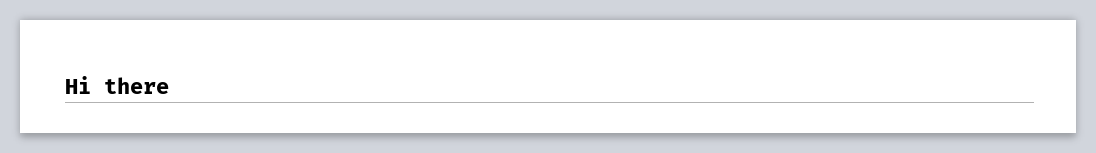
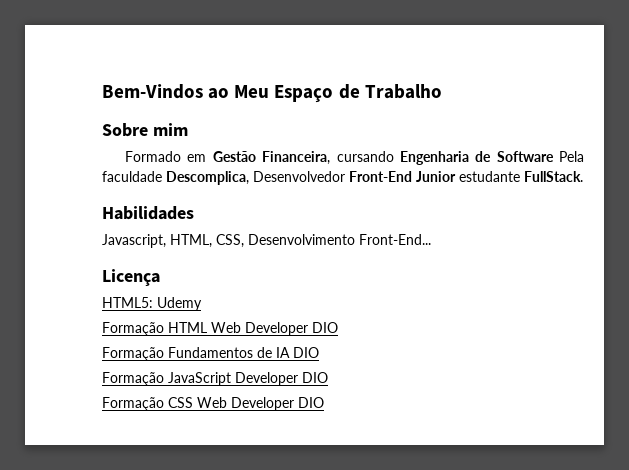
[65,76,169,94] Hi there -> [102,84,442,103] [102,123,188,137] [125,151,584,165] [102,171,583,185] [102,206,194,220] [102,234,431,248] [102,269,160,287] [102,297,202,311] [102,322,338,336] [102,347,319,361] [102,372,328,386] [102,397,324,411] Bem-Vindos ao Meu Espaço de Trabalho // Sobre mim // Formado em Gestão Financeira, cursando Engenharia de Software Pela faculdade Descomplica, Desenvolvedor Front-End Junior estudante FullStack. // Habilidades // Javascript, HTML, CSS, Desenvolvimento Front-End... // Licença // HTML5: Udemy // Formação HTML Web Developer DIO // Formação Fundamentos de IA DIO // Formação JavaScript Developer DIO // Formação CSS Web Developer DIO

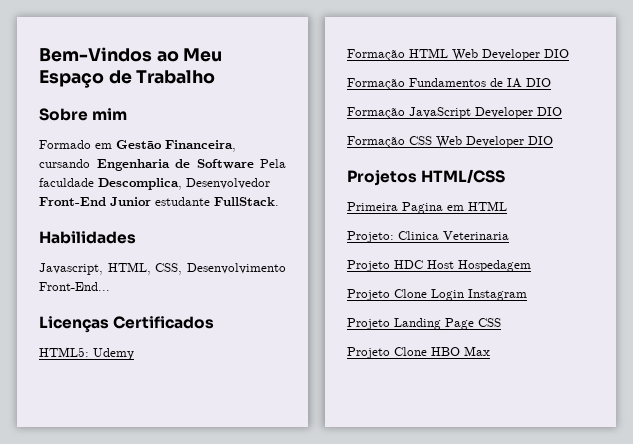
[102,269,160,287] Licença -> [39,316,215,333] Licenças Certificados
(324, 402) none -> [347,169,506,186] [347,201,507,214] [347,231,509,243] [347,260,531,272] [347,289,527,301] [347,318,501,330] [347,346,490,359] // Projetos HTML/CSS // Primeira Pagina em HTML // Projeto: Clinica Veterinaria // Projeto HDC Host Hospedagem // Projeto Clone Login Instagram // Projeto Landing Page CSS // Projeto Clone HBO Max

